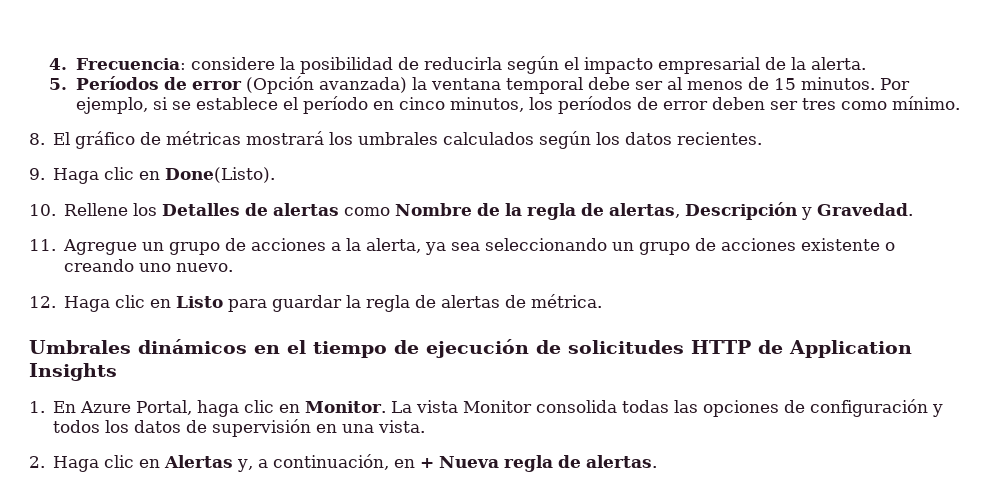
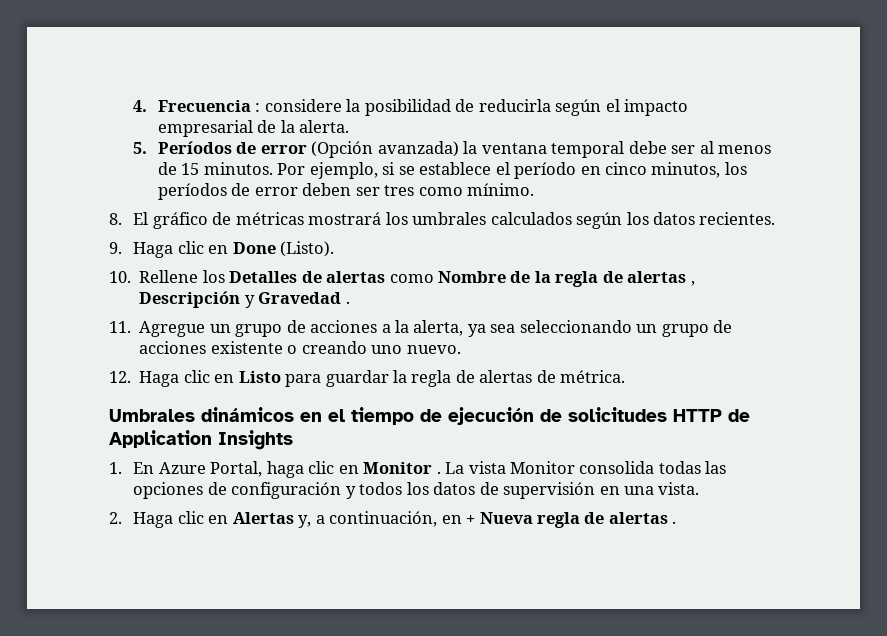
[75,58,186,70] Frecuencia: -> [157,100,261,112] Frecuencia :
[165,167,276,183] Done(Listo). -> [232,241,335,257] Done (Listo).
[609,202,914,220] alertas, Descripción y Gravedad. -> [627,271,695,286] [139,291,350,308] alertas , Descripción y Gravedad .
[305,401,387,413] Monitor. -> [363,462,441,474] Monitor .
[586,455,658,468] alertas. -> [608,512,677,524] alertas .

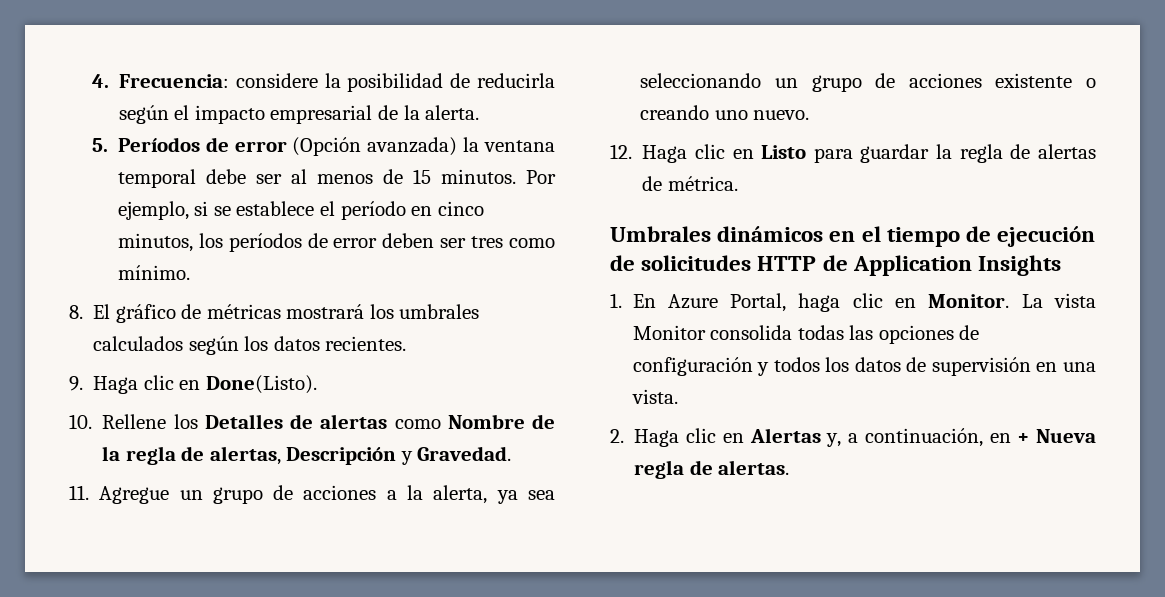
[157,100,261,112] Frecuencia : -> [118,74,229,88] Frecuencia:
[232,241,335,257] Done (Listo). -> [205,375,317,394] Done(Listo).
[627,271,695,286] [139,291,350,308] alertas , Descripción y Gravedad . -> [209,446,512,465] alertas, Descripción y Gravedad.
[363,462,441,474] Monitor . -> [928,294,1010,308] Monitor.
[608,512,677,524] alertas . -> [718,460,790,475] alertas.

